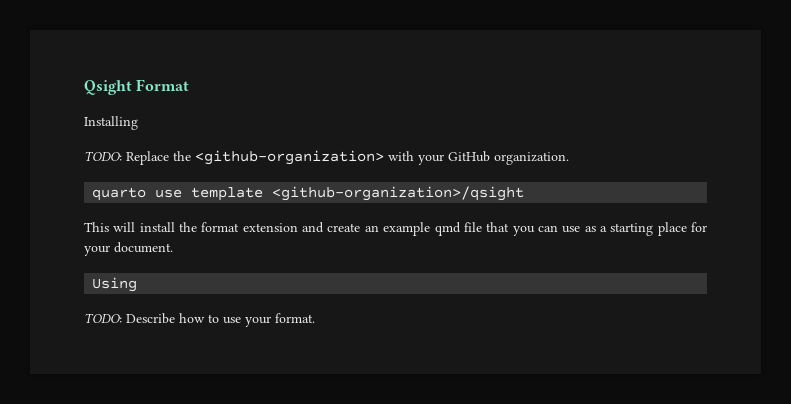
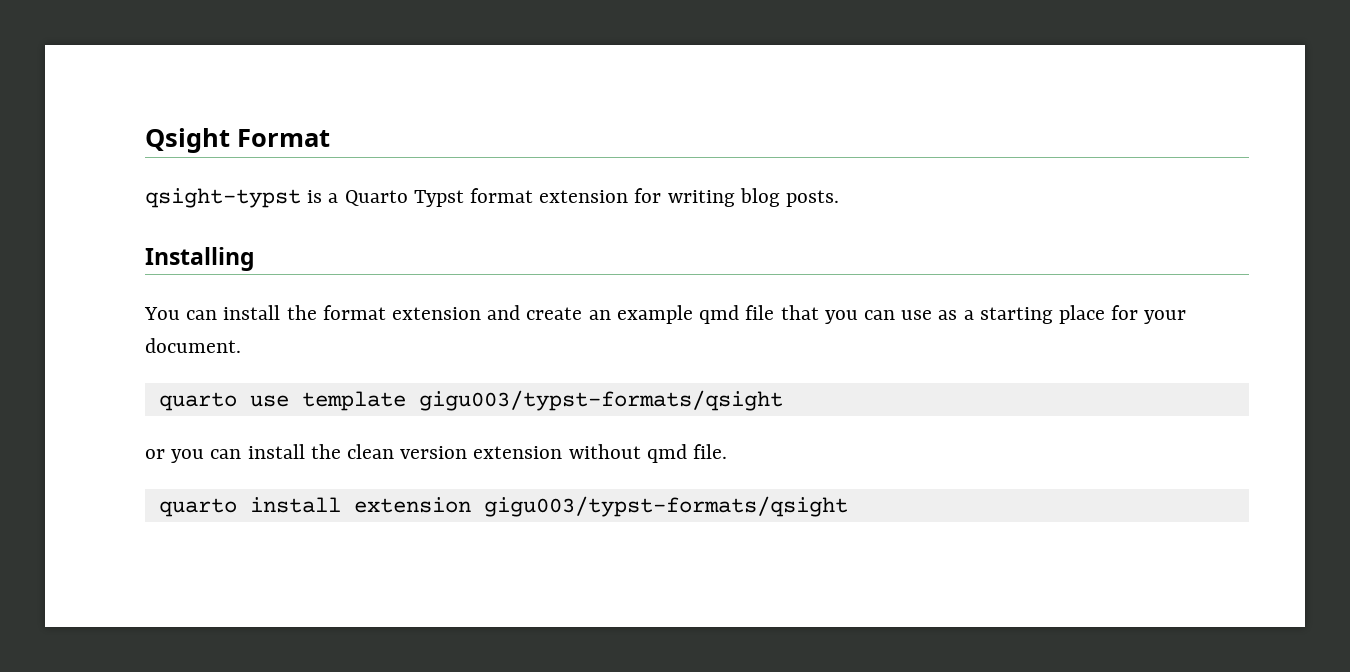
[84,116,138,130] [84,150,569,165] [92,186,525,201] [84,222,136,232] Installing // TODO: Replace the <github-organization> with your GitHub organization. // quarto use template <github-organization>/qsight // This will -> [145,188,840,208] [145,247,255,271] [144,307,218,320] qsight-typst is a Quarto Typst format extension for writing blog posts. // Installing // You can
[92,277,138,292] [84,313,315,327] Using // TODO: Describe how to use your format. -> [158,390,783,411] [145,444,728,463] [158,496,848,517] quarto use template gigu003/typst-formats/qsight // or you can install the clean version extension without qmd file. // quarto install extension gigu003/typst-formats/qsight

